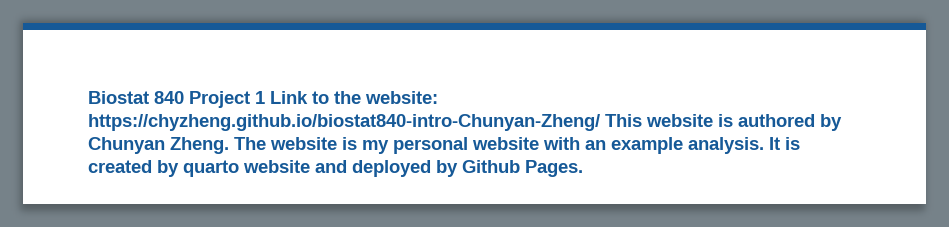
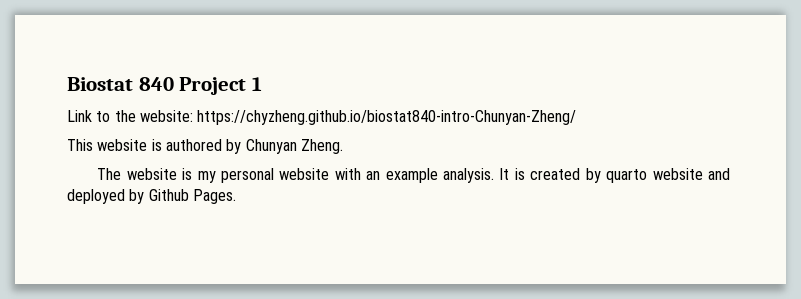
(265, 97) none -> (263, 84) //
(600, 122) none -> (577, 117) //
(229, 145) none -> (343, 146) //

